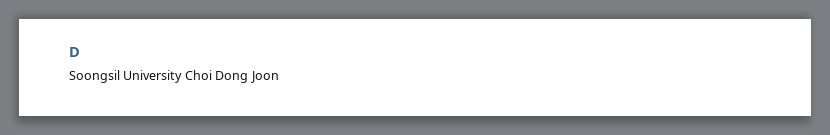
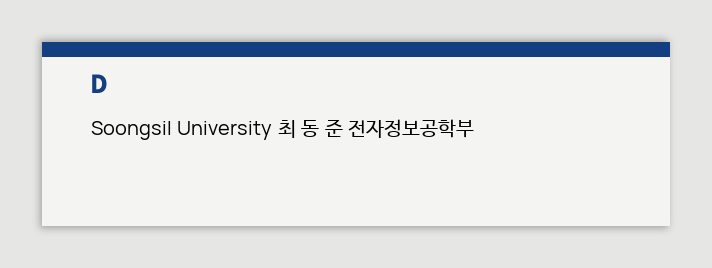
[184,70,279,83] Choi Dong Joon -> [277,119,474,138] 최 동 준 전자정보공학부

